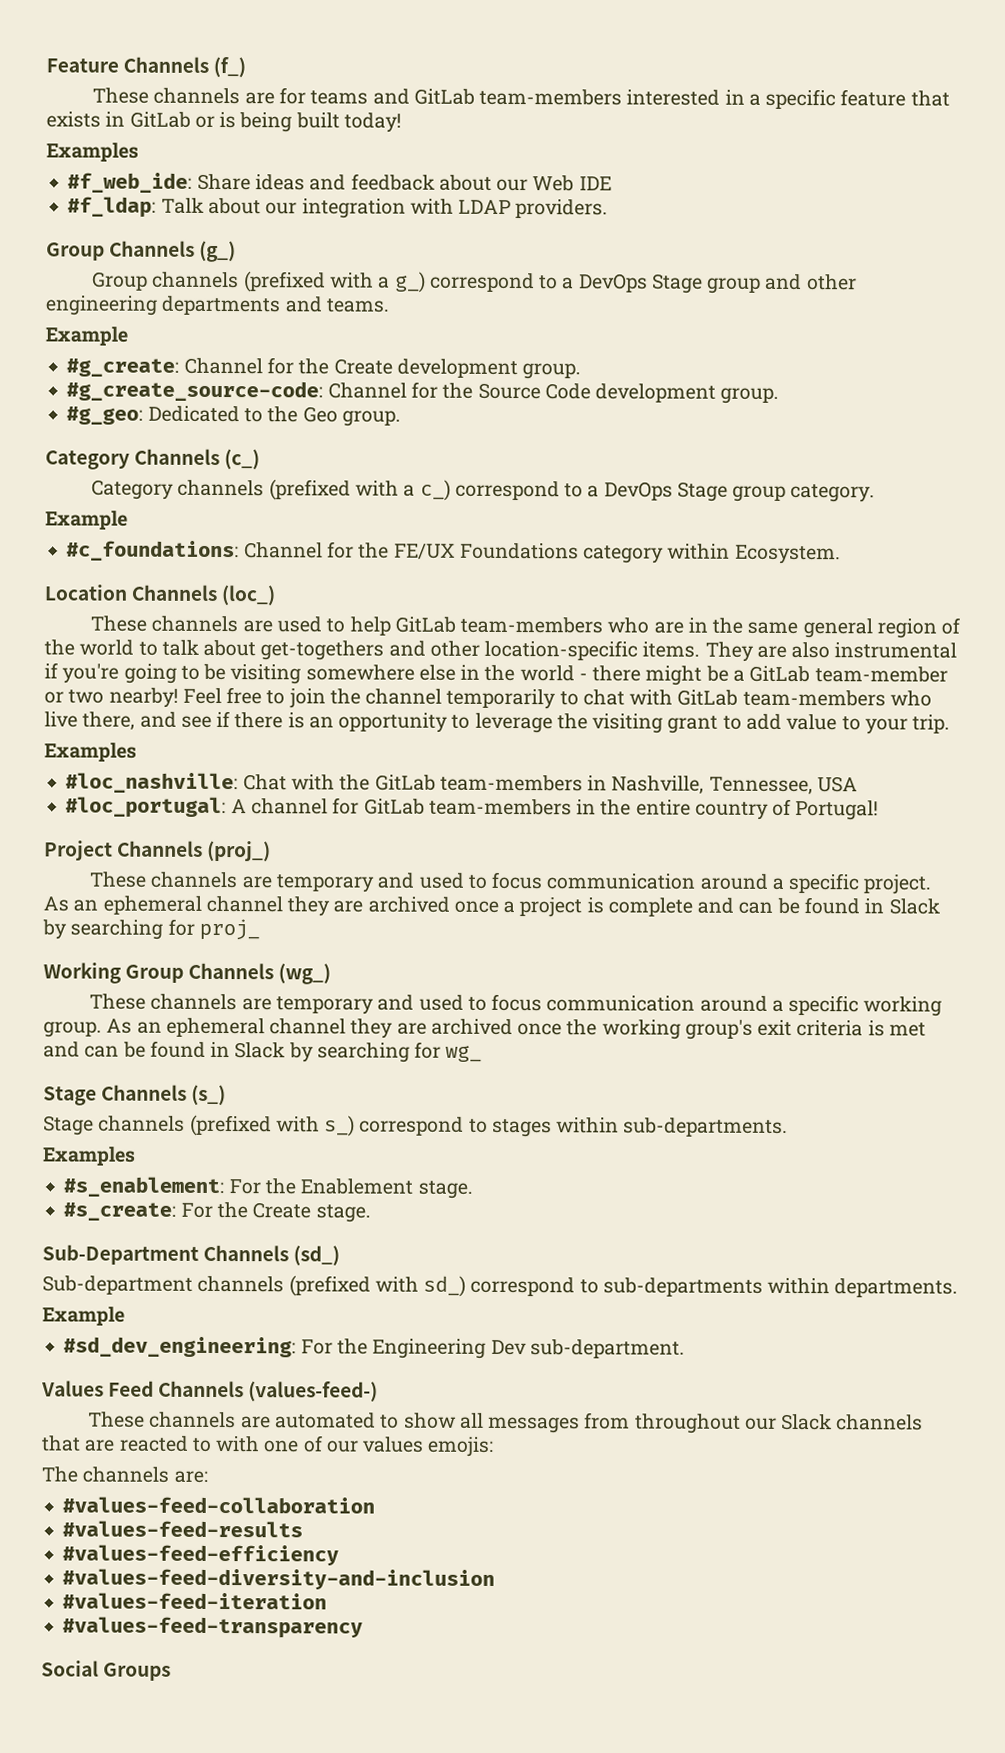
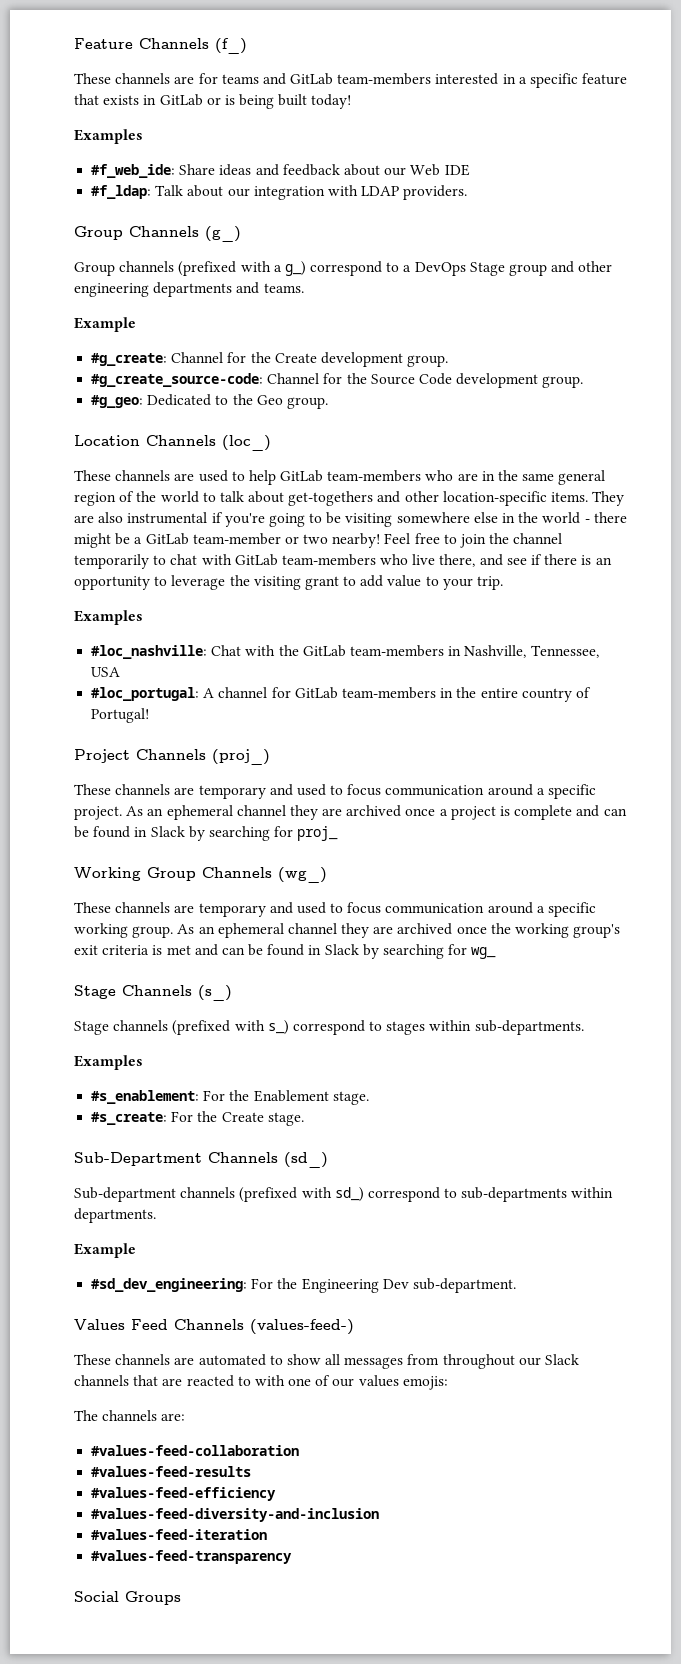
[45,448,261,470] [91,479,876,503] [45,510,128,530] [66,540,841,565] // Category Channels (c_) // Category channels (prefixed with a c_) correspond to a DevOps Stage group category. // Example // #c_foundations: Channel for the FE/UX Foundations category within Ecosystem. -> (328, 403) none

